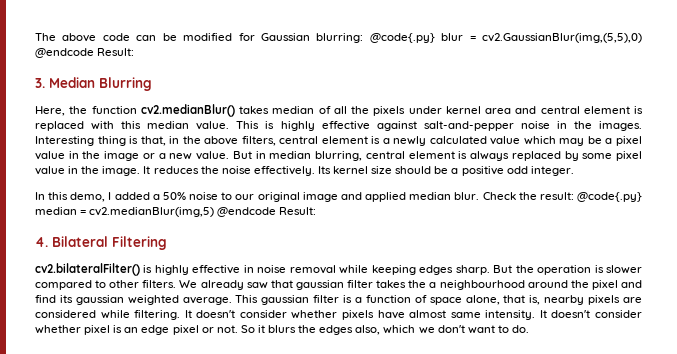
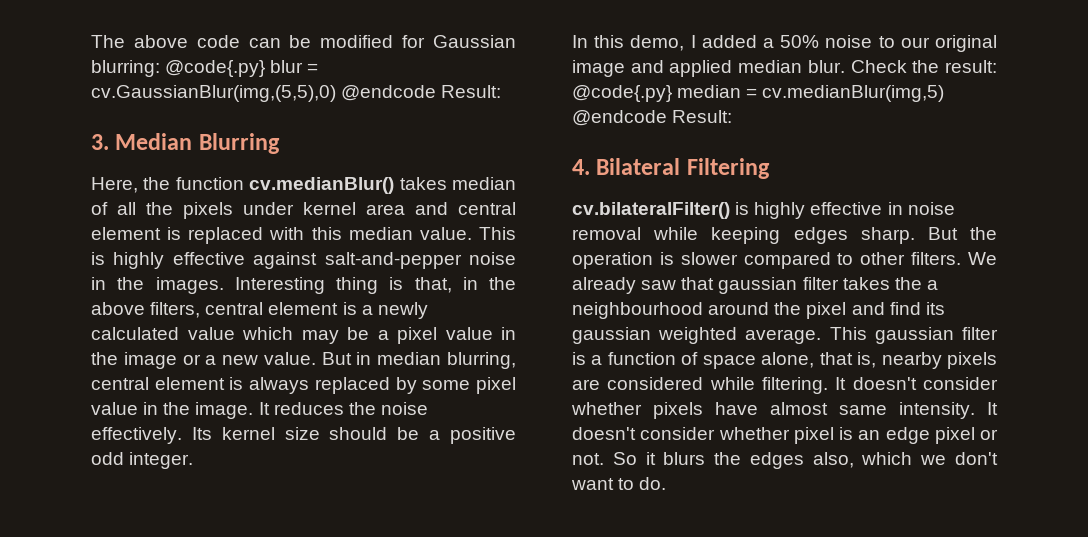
[482,33,642,43] cv2.GaussianBlur(img,(5,5),0) -> [91,85,336,102] cv.GaussianBlur(img,(5,5),0)
[140,104,235,117] cv2.medianBlur() -> [249,177,395,194] cv.medianBlur()
[89,207,215,217] cv2.medianBlur(img,5) -> [762,85,945,102] cv.medianBlur(img,5)
[35,263,140,276] cv2.bilateralFilter() -> [572,202,730,219] cv.bilateralFilter()

